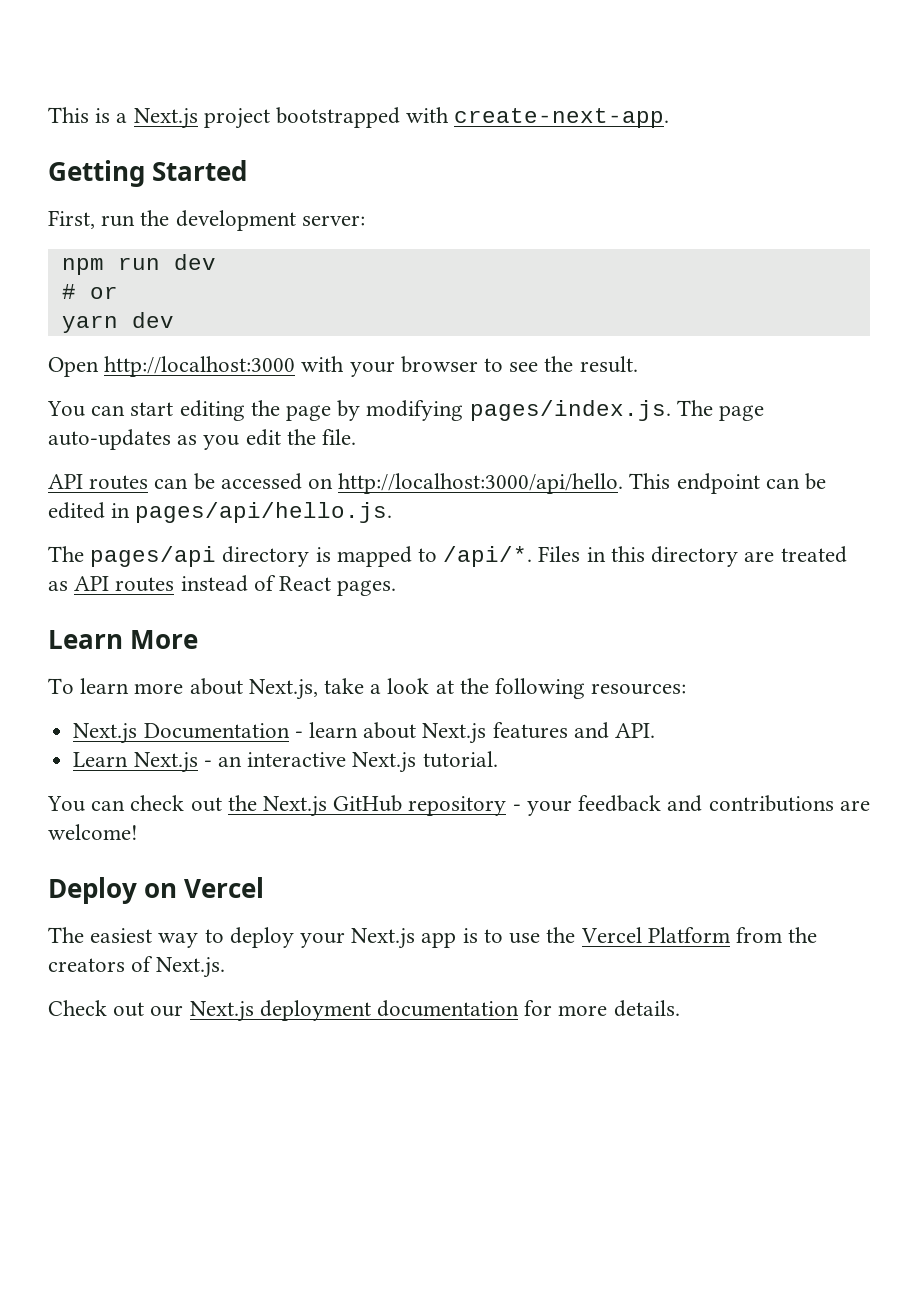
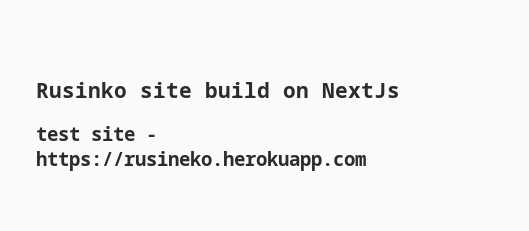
[48,107,670,129] [48,160,248,187] [48,210,365,231] [61,254,216,275] [61,284,118,299] [61,312,174,333] [48,356,638,377] [47,400,765,421] [48,429,357,450] [48,473,827,494] [48,502,393,523] [48,546,847,567] [48,575,397,596] [48,630,199,649] [48,678,687,700] [73,722,655,744] [73,751,498,773] [47,795,870,817] [48,824,138,840] [48,877,265,904] [48,927,818,949] [48,956,226,978] [48,1000,680,1022] This is a Next.js project bootstrapped with create-next-app. // Getting Started // First, run the development server: // npm run dev // # or // yarn dev // Open http://localhost:3000 with your browser to see the result. // You can start editing the page by modifying pages/index.js. The page auto-updates as you edit the file. // API routes can be accessed on http://localhost:3000/api/hello. This endpoint can be edited in pages/api/hello.js. // The pages/api directory is mapped to /api/*. Files in this directory are treated as API routes instead of React pages. // Learn More // To learn more about Next.js, take a look at the following resources: // Next.js Documentation - learn about Next.js features and API. // Learn Next.js - an interactive Next.js tutorial. // You can check out the Next.js GitHub repository - your feedback and contributions are welcome! // Deploy on Vercel // The easiest way to deploy your Next.js app is to use the Vercel Platform from the creators of Next.js. // Check out our Next.js deployment documentation for more details. -> [36,82,400,98] [36,126,157,141] [36,151,366,171] Rusinko site build on NextJs // test site - https://rusineko.herokuapp.com

